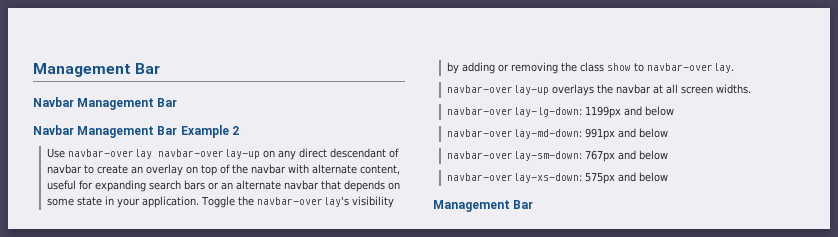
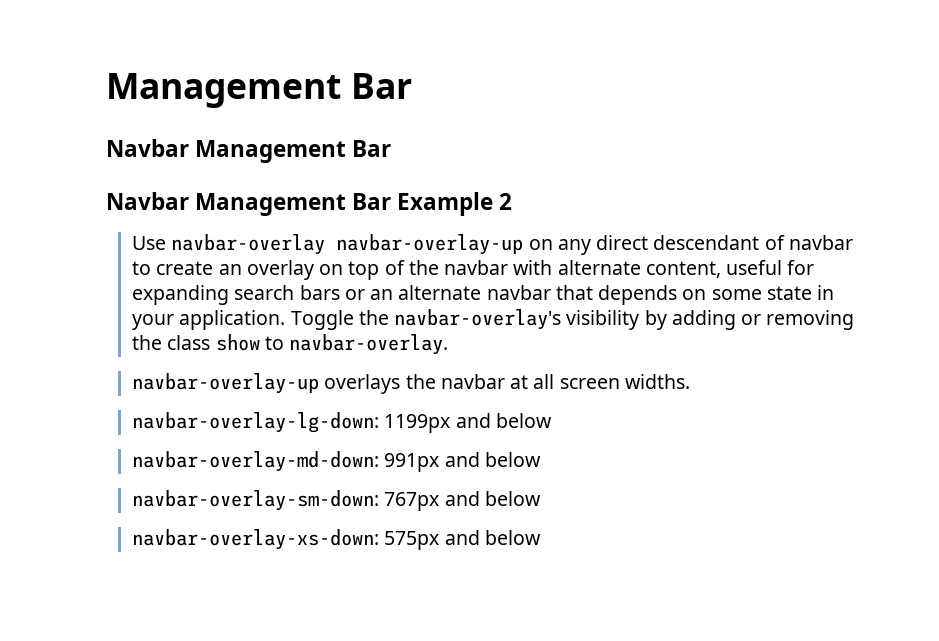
[433,200,534,212] // Management Bar -> (541, 537) none

